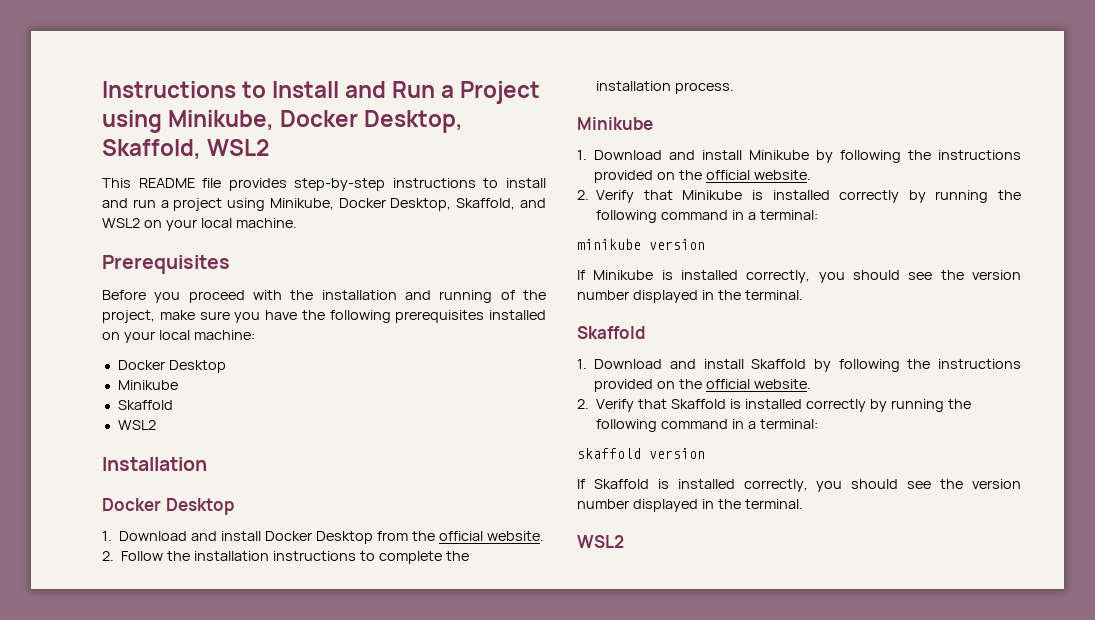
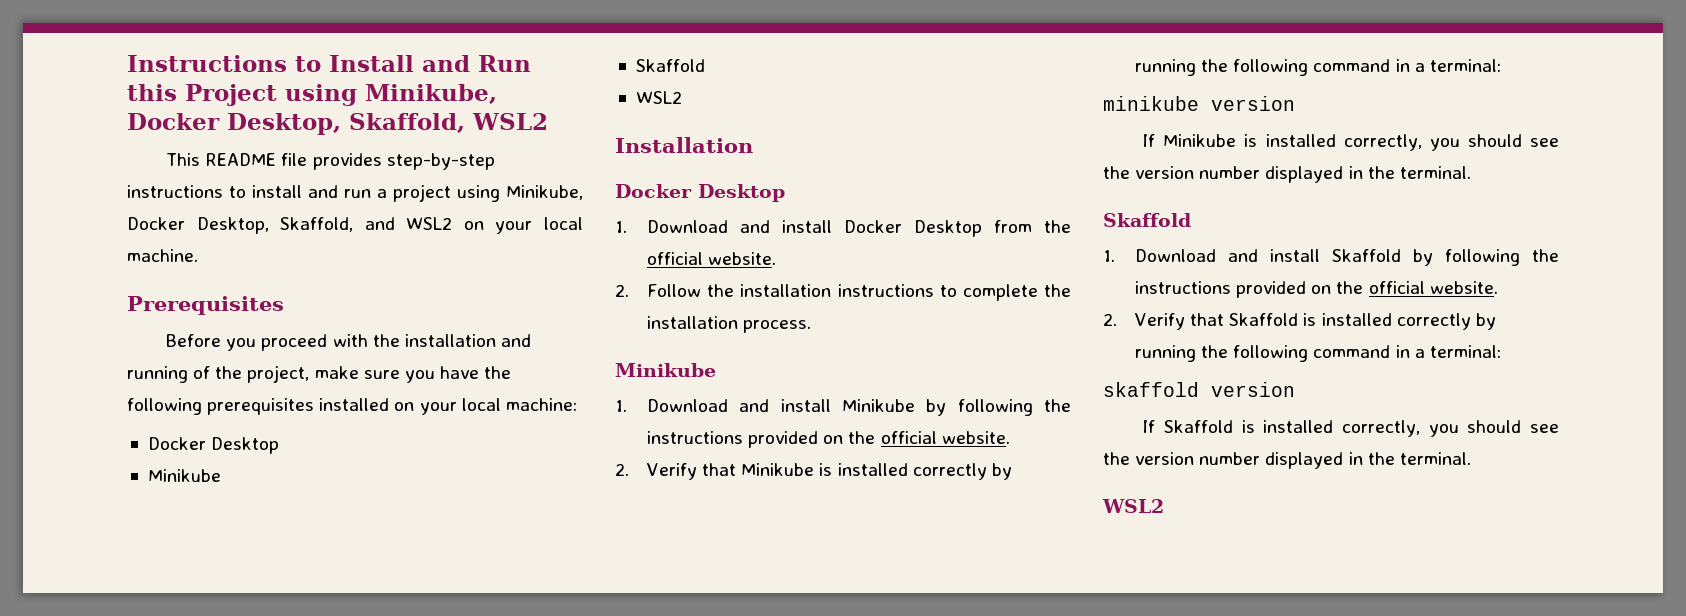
[441,85,455,98] a -> [127,84,177,101] this

